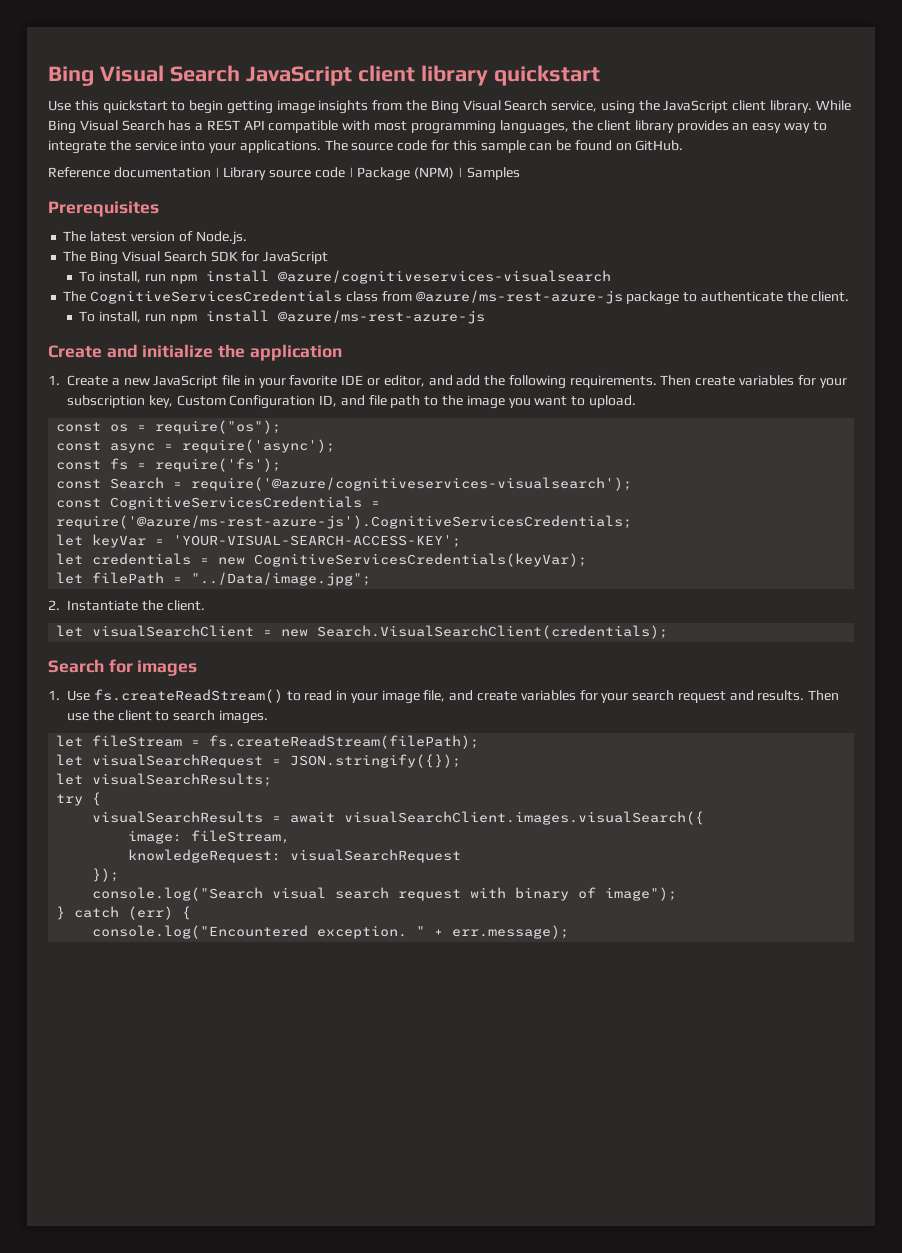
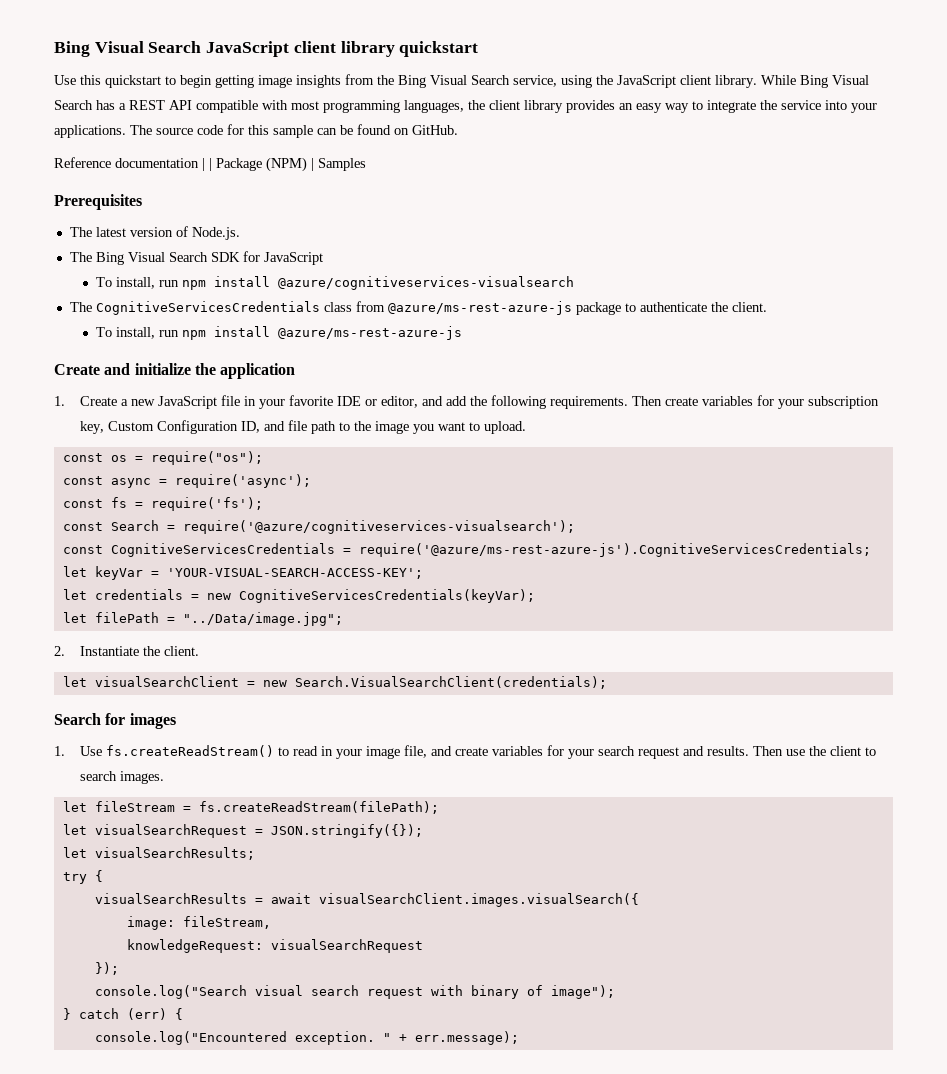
[223,167,345,180] Library source code -> (205, 164) none

